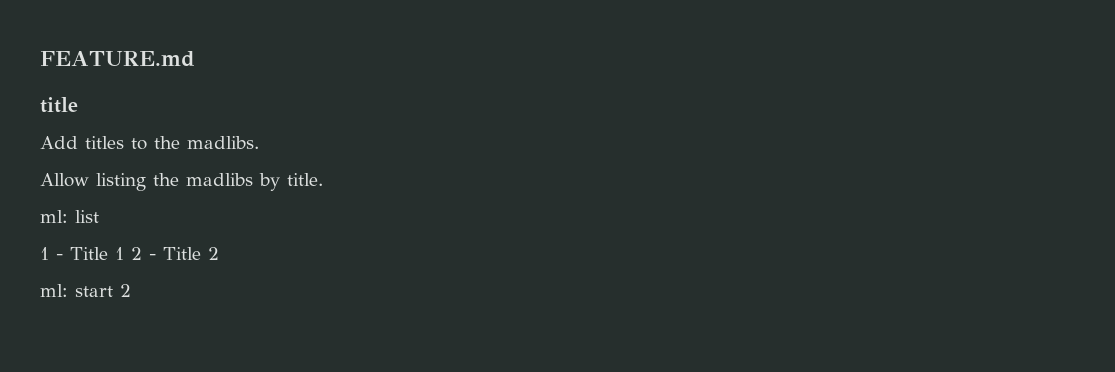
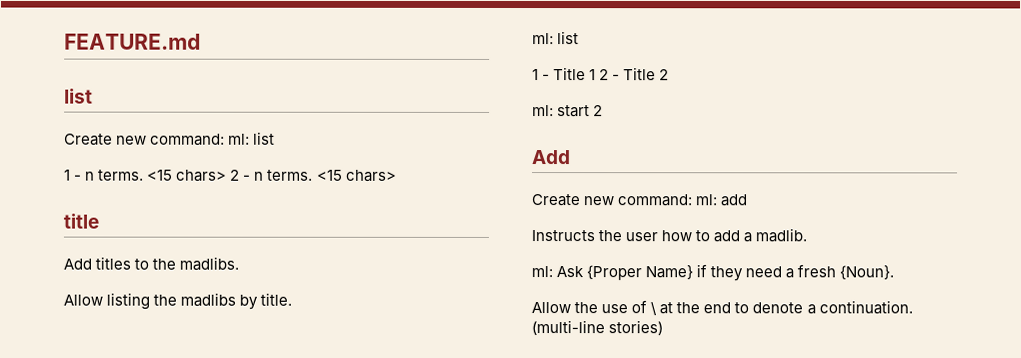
(195, 59) none -> [64,88,93,104] [64,131,276,146] [63,169,397,182] // list // Create new command: ml: list // 1 - n terms. <15 chars> 2 - n terms. <15 chars>
(131, 290) none -> [532,150,571,165] [531,194,748,207] [531,228,808,243] [531,264,895,282] [531,300,913,316] [531,320,664,336] // Add // Create new command: ml: add // Instructs the user how to add a madlib. // ml: Ask {Proper Name} if they need a fresh {Noun}. // Allow the use of \ at the end to denote a continuation. (multi-line stories)

